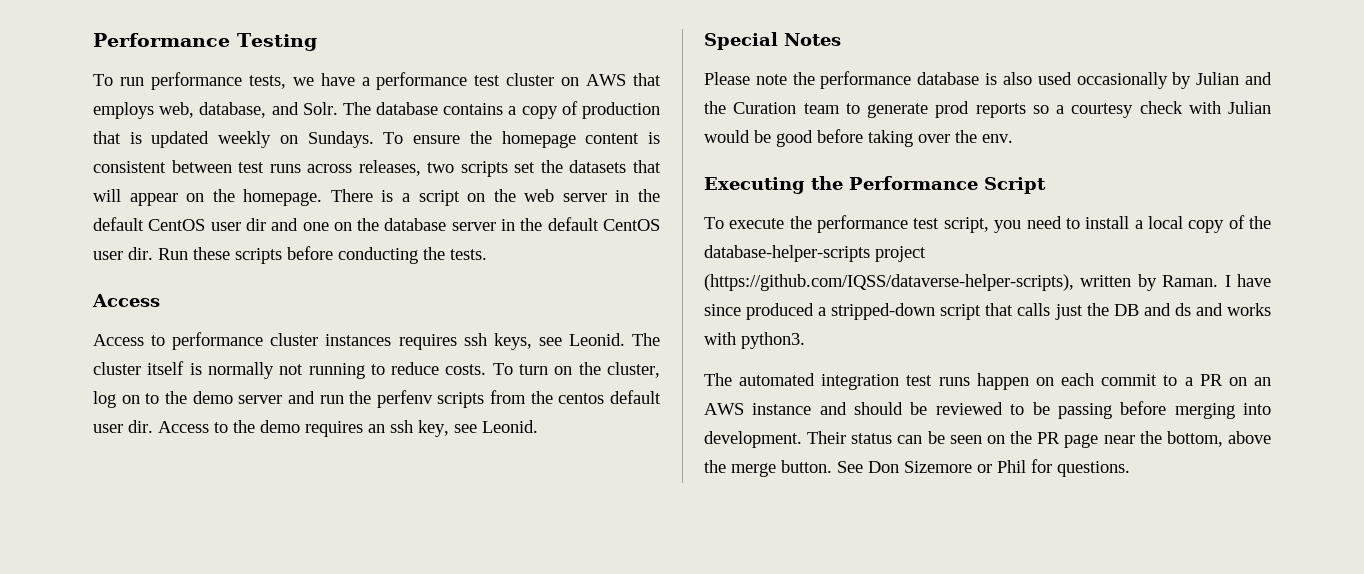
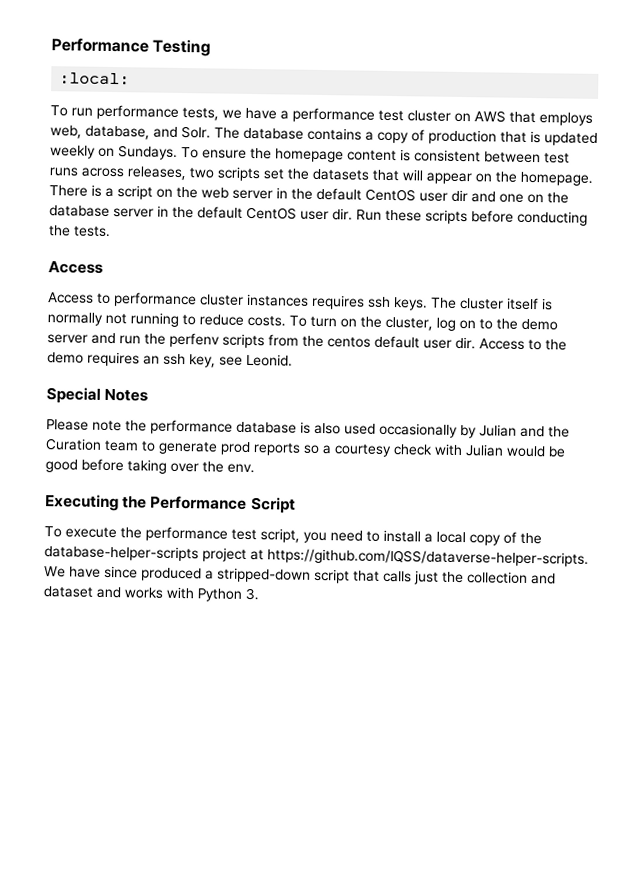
(317, 42) none -> [59,72,131,86] // :local:
[493,333,625,350] keys, see Leonid. -> [393,297,428,311] keys.
[704,274,1231,291] (https://github.com/IQSS/dataverse-helper-scripts), written by Raman. I -> [250,548,589,567] [44,566,66,578] at https://github.com/IQSS/dataverse-helper-scripts. We
[1113,303,1271,316] [704,332,805,349] [704,373,1271,390] [704,401,1271,419] [704,431,1271,448] [704,459,1130,477] DB and ds and works with python3. // The automated integration test runs happen on each commit to a PR on an AWS instance and should be reviewed to be passing before merging into development. Their status can be seen on the PR page near the bottom, above the merge button. See Don Sizemore or Phil for questions. -> [467,571,556,585] [43,586,259,602] collection and dataset and works with Python 3.

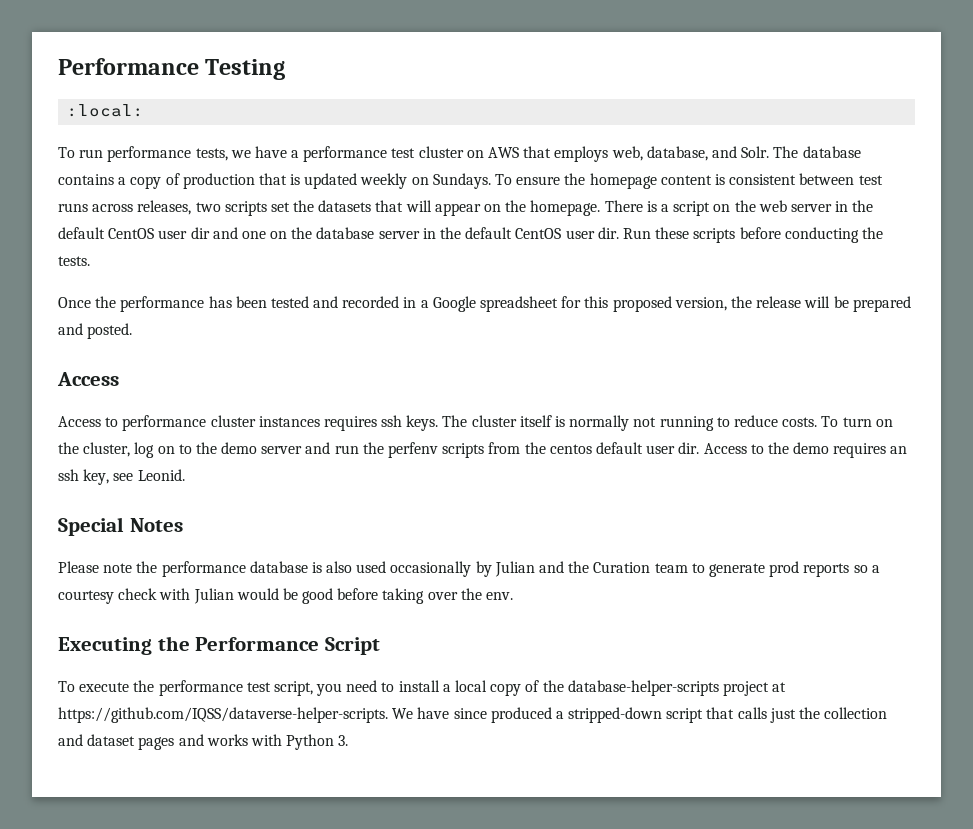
(111, 231) none -> [58,296,911,312] [58,323,133,339] // Once the performance has been tested and recorded in a Google spreadsheet for this proposed version, the release will be prepared and posted.
(93, 592) none -> [138,737,175,750] pages

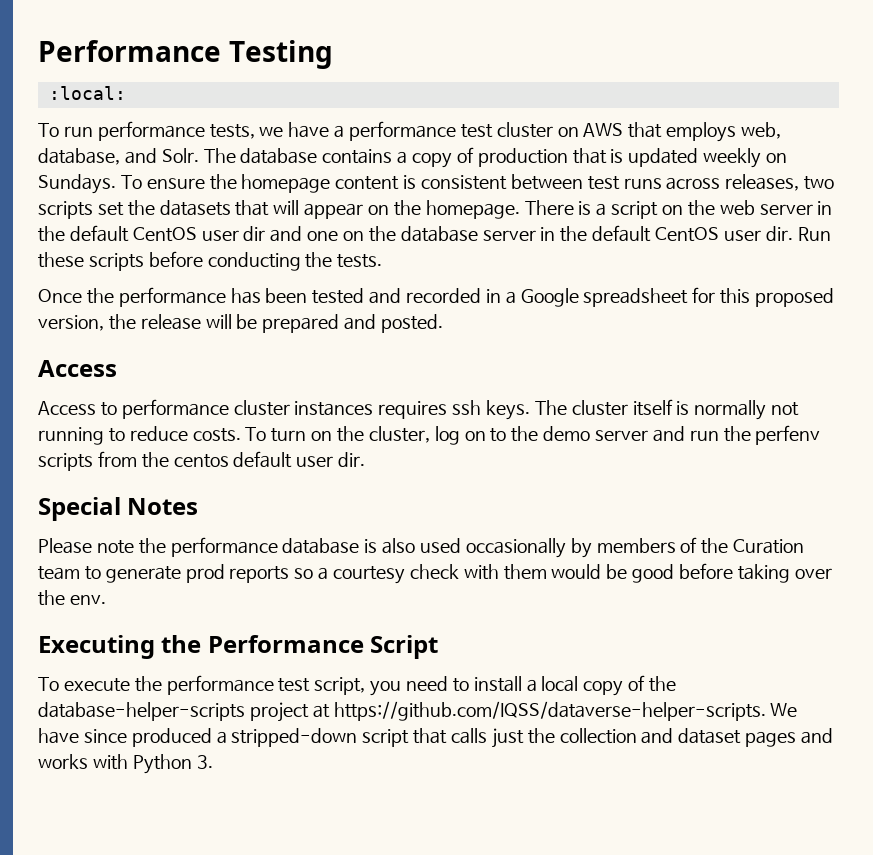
[703,442,908,458] [58,469,185,485] Access to the demo requires an ssh key, see Leonid. -> (366, 459) none
[494,561,565,577] Julian and -> [596,537,698,553] members of
[193,588,234,604] Julian -> [503,564,547,580] them

